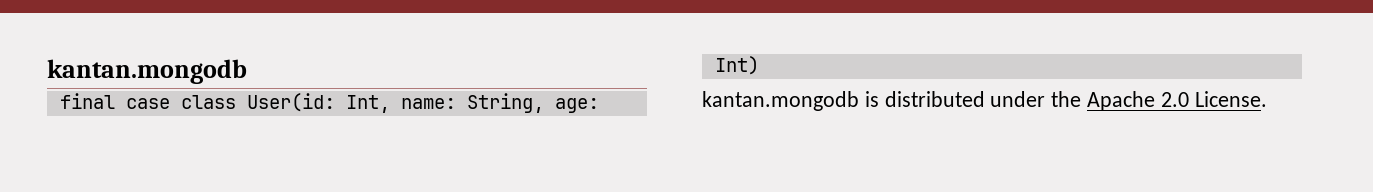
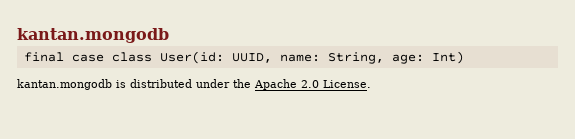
[345,95,390,113] Int, -> [231,53,272,63] UUID,

